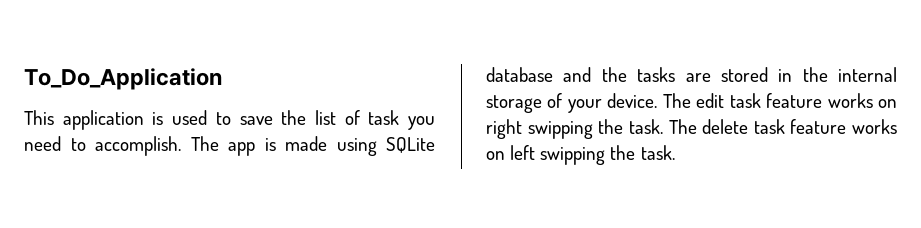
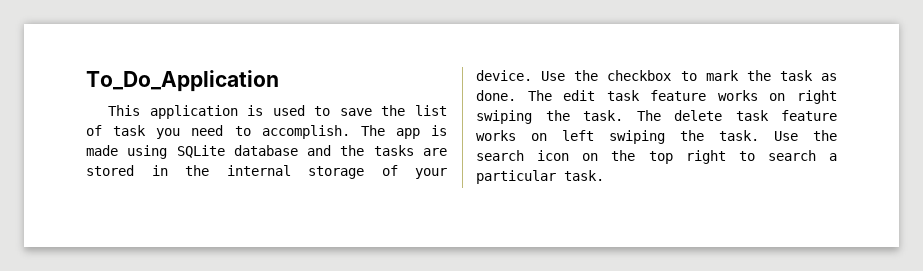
(658, 100) none -> [541,70,837,81] [476,90,516,101] Use the checkbox to mark the task as done.
[527,121,593,139] swipping -> [476,110,532,124] swiping
[540,145,675,165] swipping the task. -> [609,130,837,144] [476,150,837,164] [476,170,604,184] swiping the task. Use the search icon on the top right to search a particular task.

